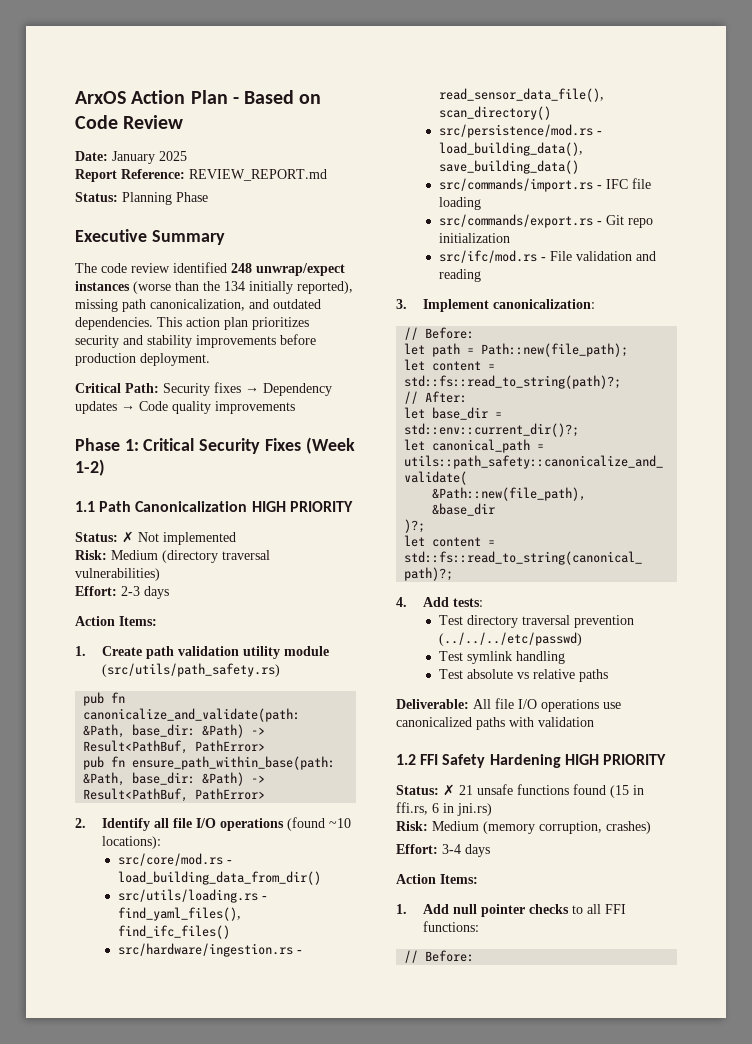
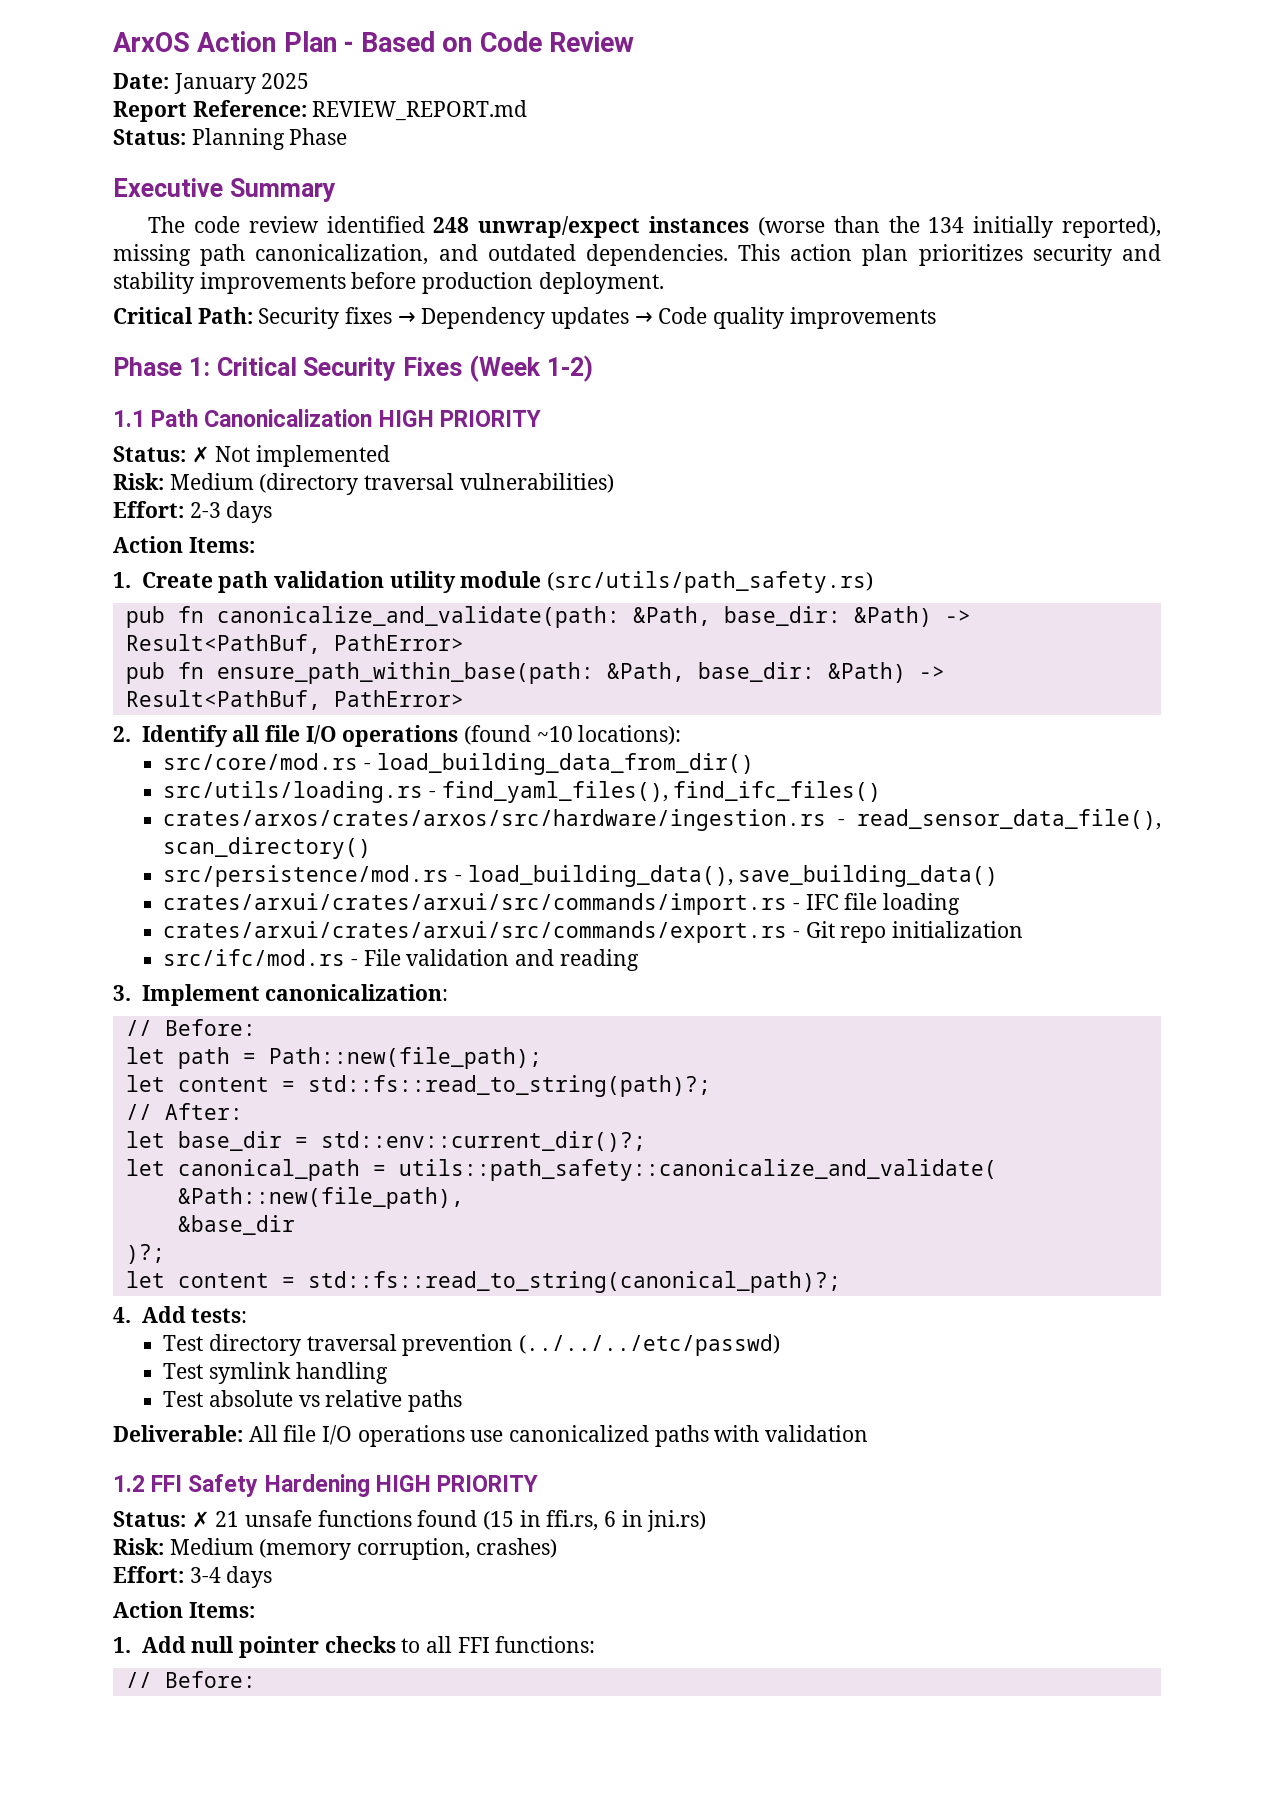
[117,943,293,957] src/hardware/ingestion.rs -> [163,809,827,831] crates/arxos/crates/arxos/src/hardware/ingestion.rs
[438,178,593,192] src/commands/import.rs -> [163,893,788,915] crates/arxui/crates/arxui/src/commands/import.rs
[438,214,593,228] src/commands/export.rs -> [163,921,788,943] crates/arxui/crates/arxui/src/commands/export.rs

